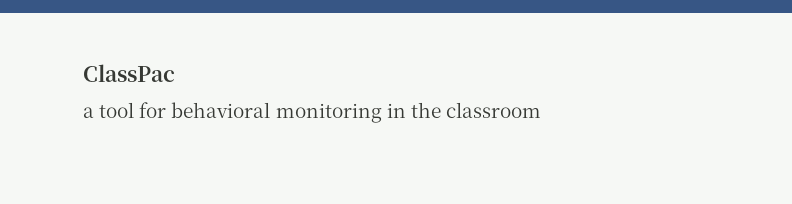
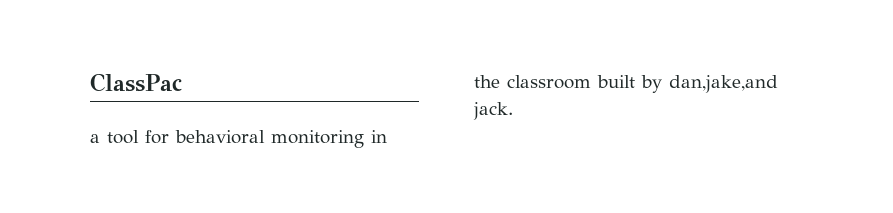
(541, 110) none -> [597,75,778,93] [473,102,513,120] built by dan,jake,and jack.

